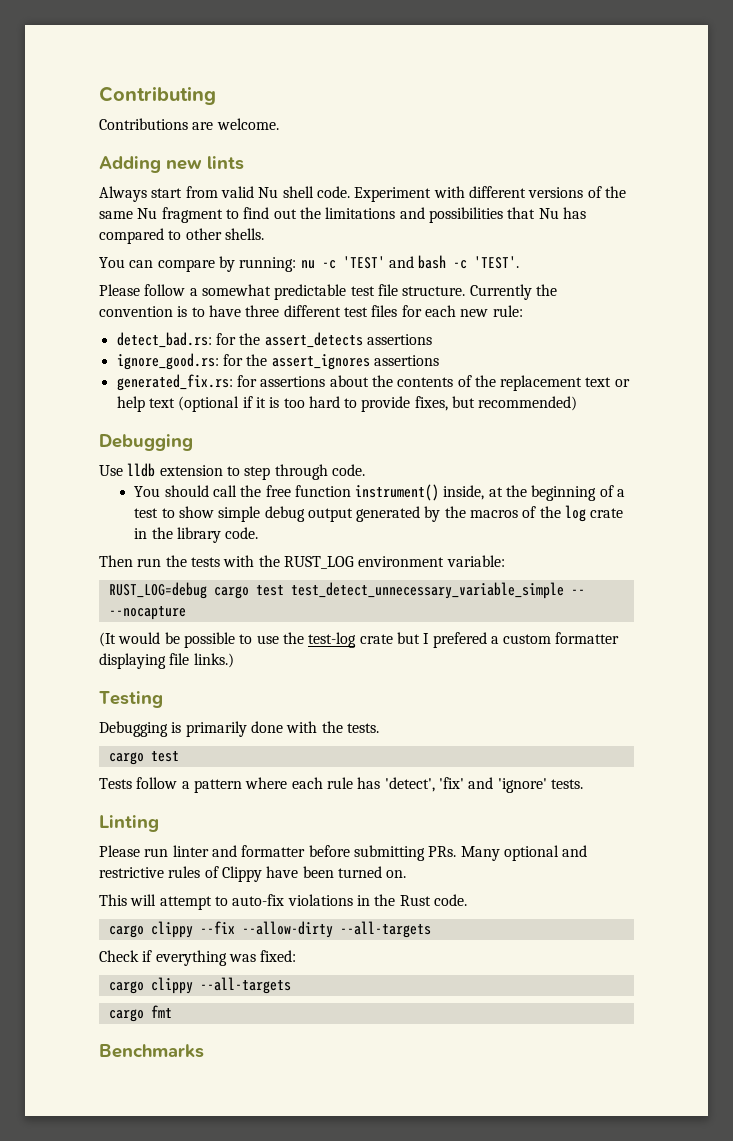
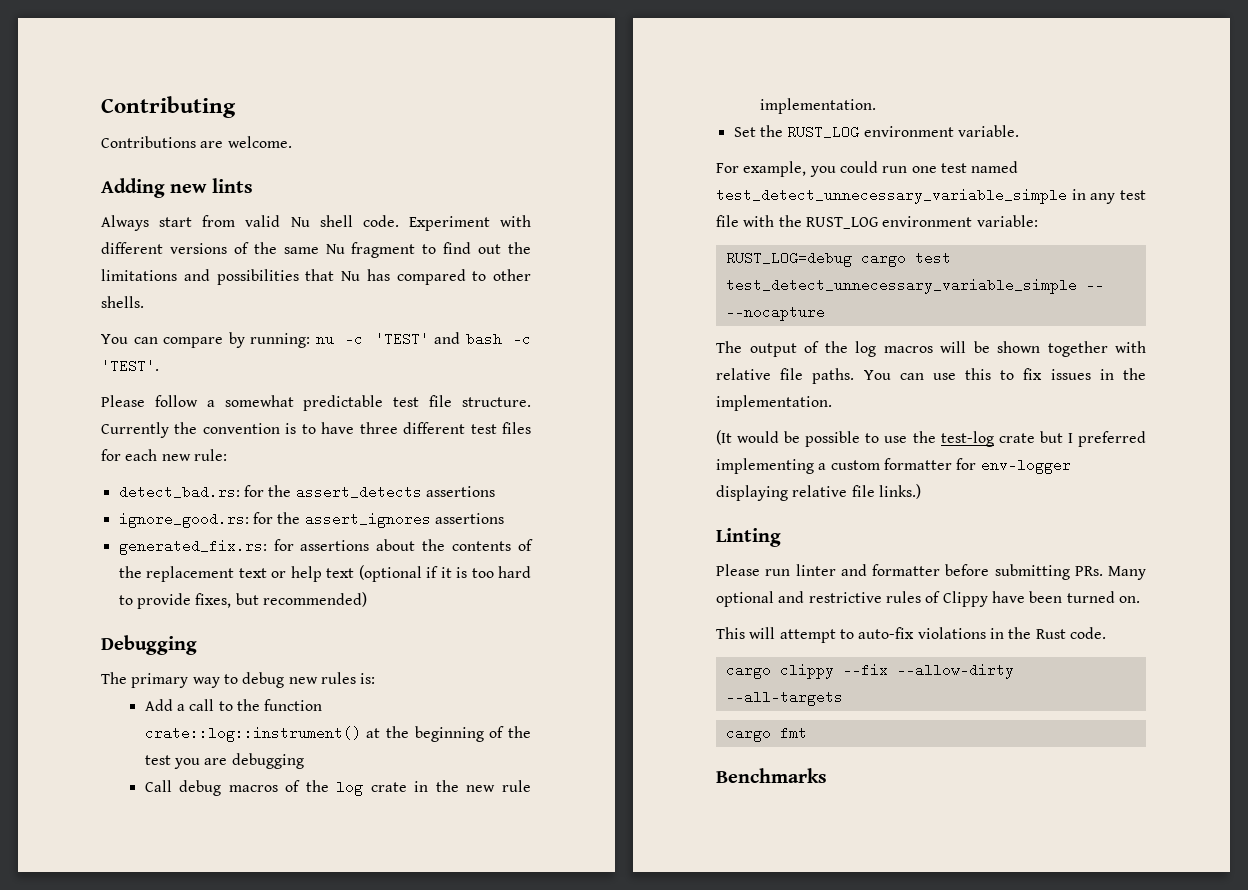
[99,463,365,480] [134,484,626,501] [134,506,466,522] Use lldb extension to step through code. // You should call the free function instrument() inside, at the beginning of a test to show simple debug output generated by the -> [101,672,376,688] [144,699,323,711] [144,726,532,742] [144,753,304,769] [144,780,222,796] The primary way to debug new rules is: // Add a call to the function crate::log::instrument() at the beginning of the test you are debugging // Call debug
[176,527,259,543] [99,555,220,567] library code. // Then run the tests -> [466,780,531,792] [759,98,876,114] [733,125,1019,139] [716,161,1019,177] [716,188,1146,204] [716,215,739,227] new rule implementation. // Set the RUST_LOG environment variable. // For example, you could run one test named test_detect_unnecessary_variable_simple in any test file
(186, 613) none -> [716,341,1146,357] [716,368,1146,384] [716,395,832,411] // The output of the log macros will be shown together with relative file paths. You can use this to fix issues in the implementation.
[432,632,487,648] prefered -> [1078,431,1146,447] [716,458,814,474] preferred implementing
[99,653,234,669] [99,691,163,708] [99,721,379,737] [108,751,179,765] [99,777,583,793] displaying file links.) // Testing // Debugging is primarily done with the tests. // cargo test // Tests follow a pattern where each rule has 'detect', 'fix' and 'ignore' tests. -> [956,458,1071,474] [716,484,921,501] for env-logger displaying relative file links.)
[99,950,297,966] [108,977,291,994] // Check if everything was fixed: // cargo clippy --all-targets -> (843, 698) none

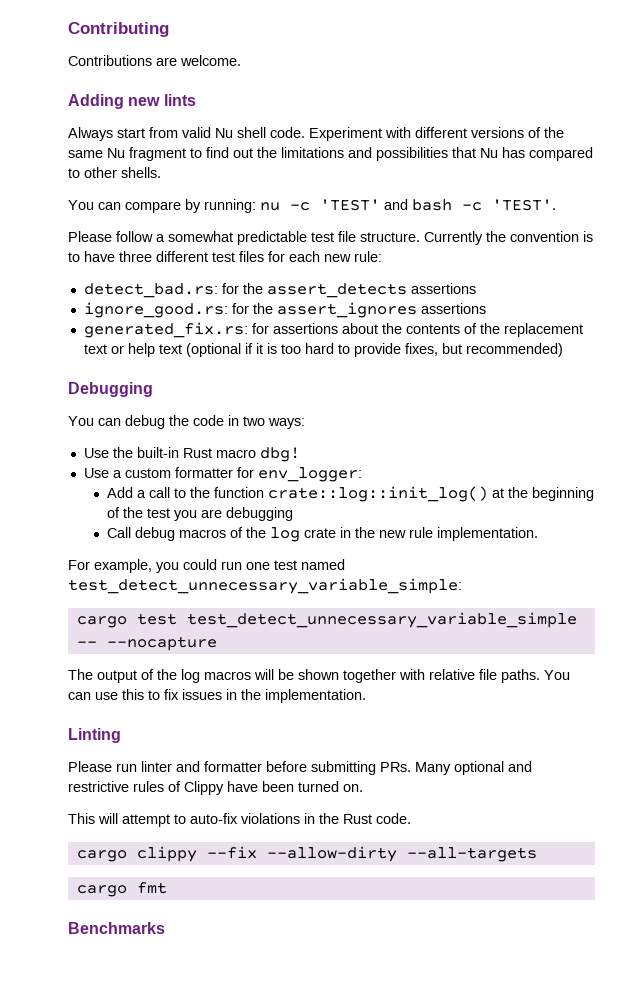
[101,672,376,688] The primary way to debug new rules is: -> [68,415,305,429] [83,447,300,462] [83,467,362,482] You can debug the code in two ways: // Use the built-in Rust macro dbg! // Use a custom formatter for env_logger:
[144,726,361,742] crate::log::instrument() -> [267,486,488,502] crate::log::init_log()
[733,125,1019,139] // Set the RUST_LOG environment variable. -> (538, 534) none
[716,188,1146,204] [716,215,1038,229] [725,251,852,267] test_detect_unnecessary_variable_simple in any test file with the RUST_LOG environment variable: // RUST_LOG=debug -> [68,578,462,594] test_detect_unnecessary_variable_simple: //
[716,430,1146,447] [716,458,1071,474] [716,484,921,501] // (It would be possible to use the test-log crate but I preferred implementing a custom formatter for env-logger displaying relative file links.) -> (366, 696) none

